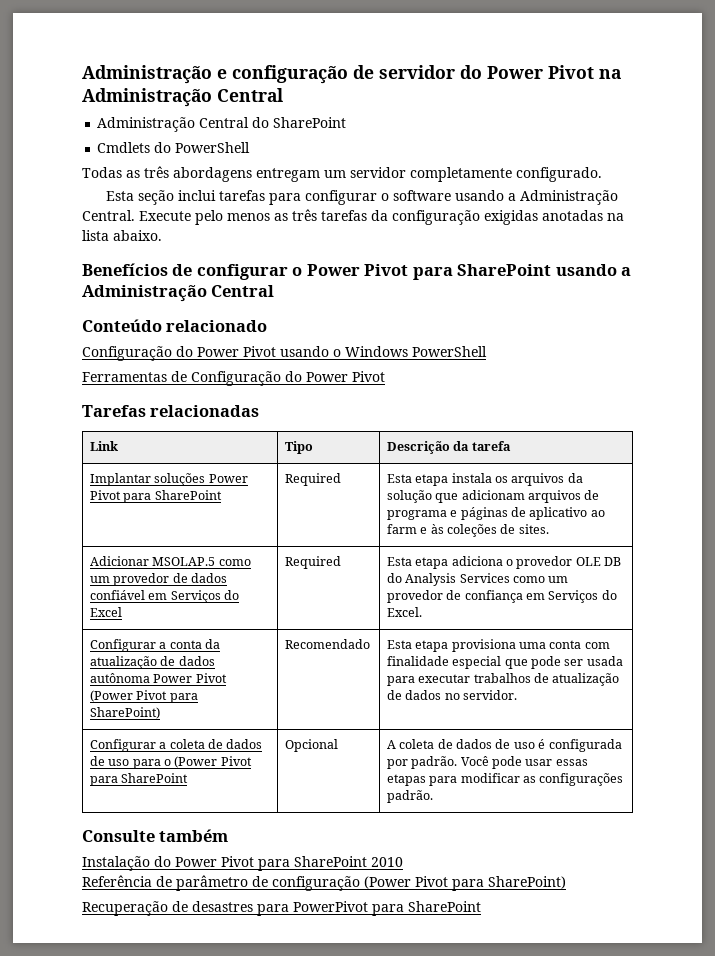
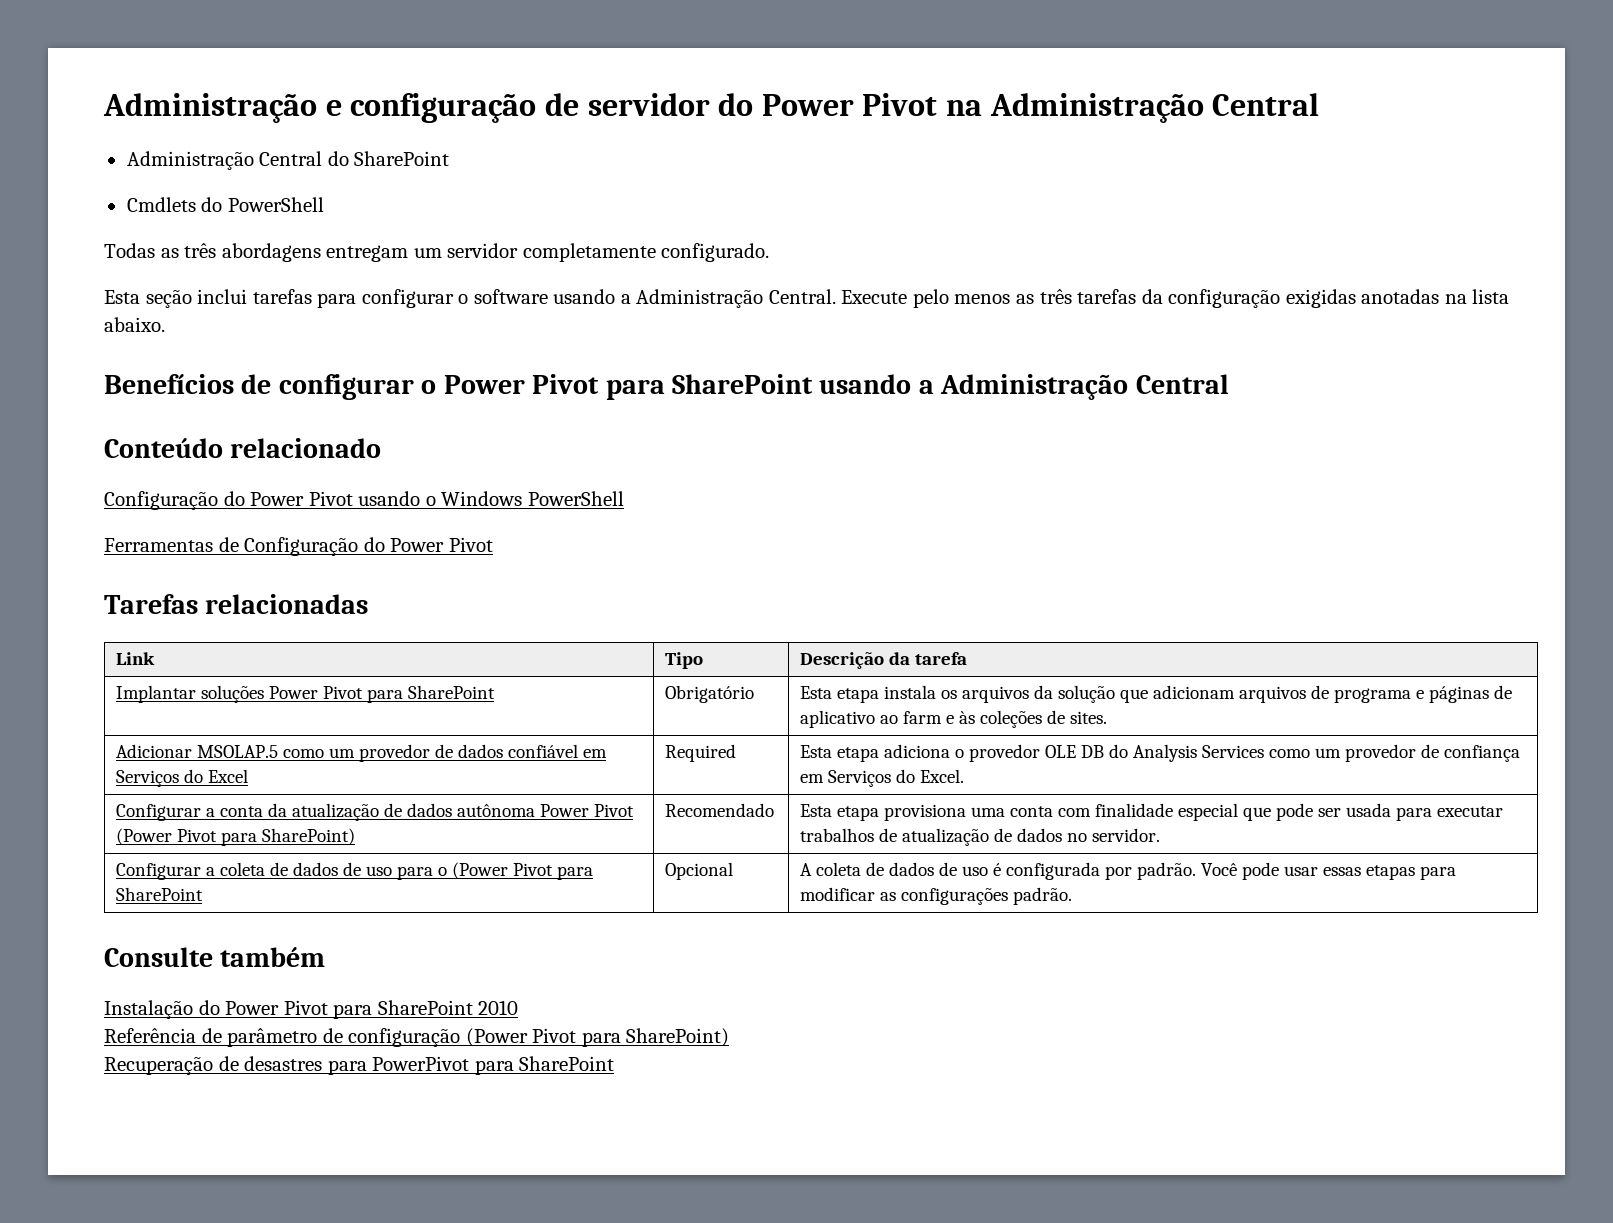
[284,473,341,486] Required -> [665,685,755,703] Obrigatório

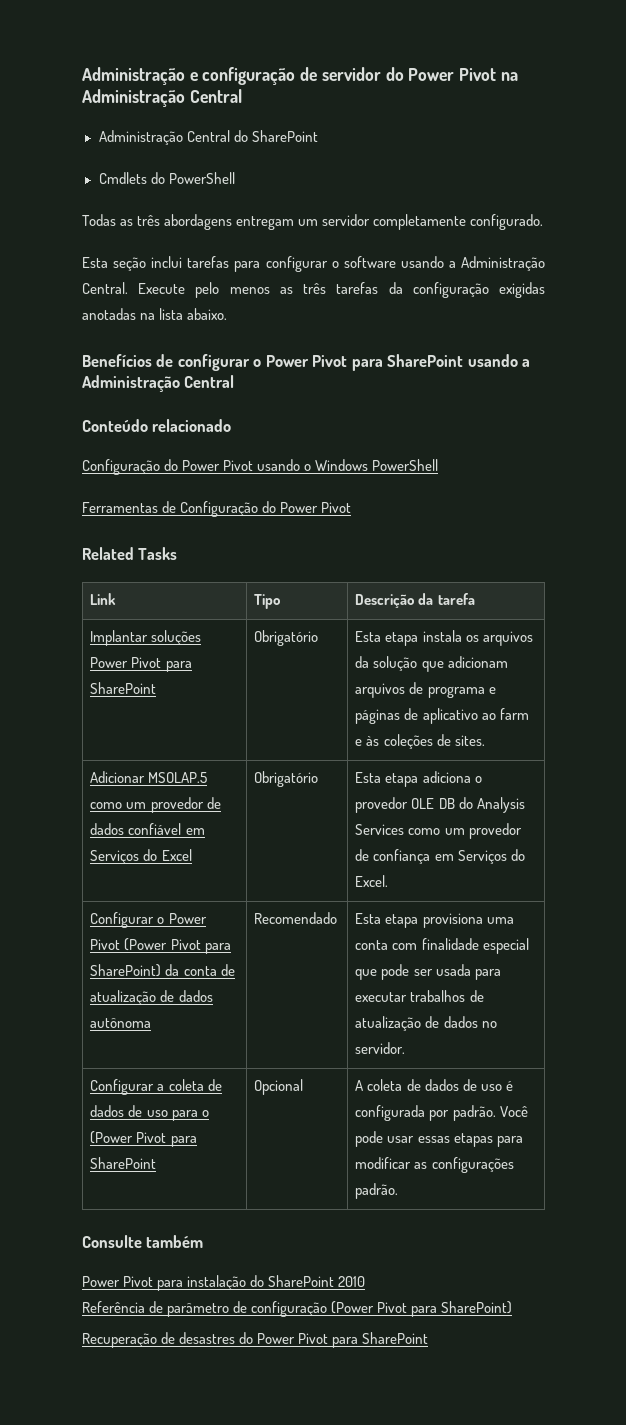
[104,594,369,614] Tarefas relacionadas -> [82,547,178,560] Related Tasks
[665,744,737,762] Required -> [254,771,319,787] Obrigatório
[206,803,536,821] a conta da atualização de dados autônoma -> [157,917,165,924] o
(356, 836) none -> [165,964,235,976] [90,990,213,1005] [90,1018,152,1028] da conta de atualização de dados autônoma
[104,1000,373,1019] Instalação do Power Pivot para -> [82,1275,265,1291] Power Pivot para instalação do
[327,1056,470,1075] para PowerPivot -> [239,1332,329,1344] do Power Pivot

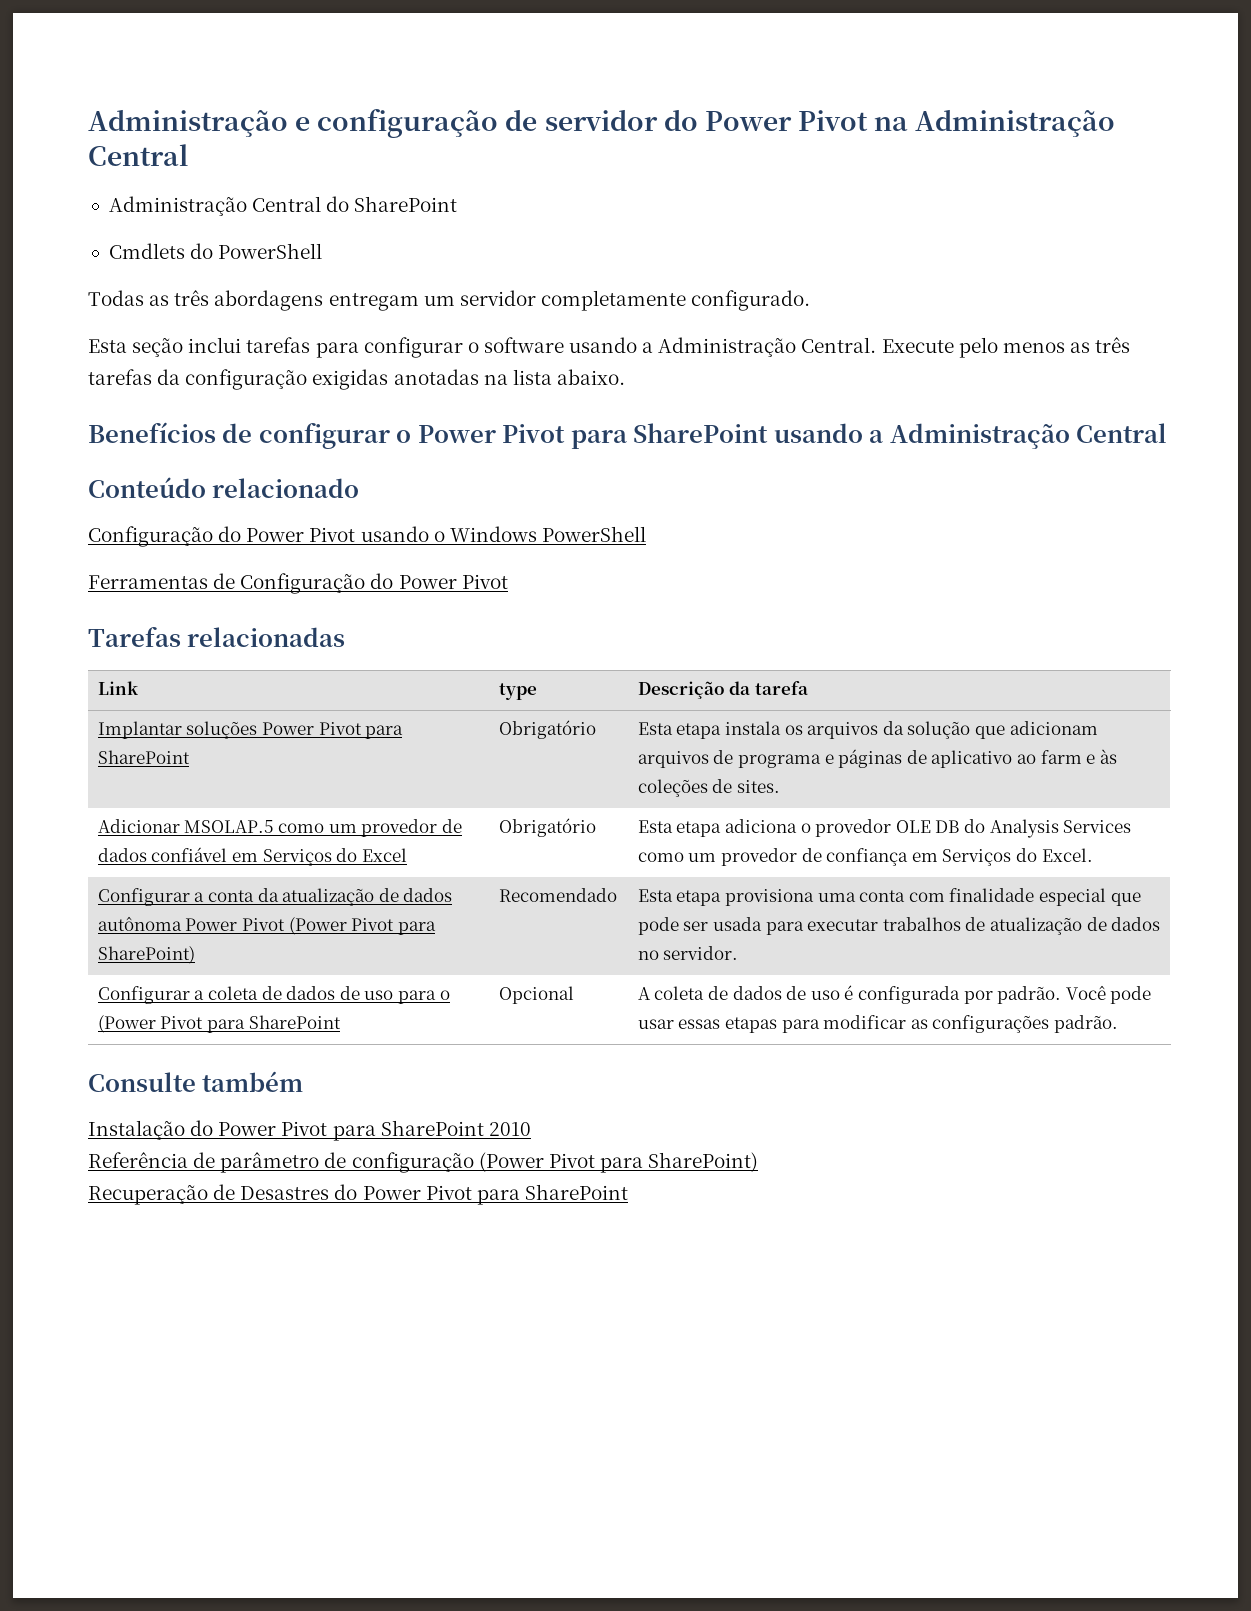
[82,547,178,560] Related Tasks -> [88,626,346,647] Tarefas relacionadas
[254,594,281,609] Tipo -> [498,683,537,700] type
[157,917,165,924] o -> [194,888,453,906] [97,916,182,931] a conta da atualização de dados autônoma
[165,964,235,976] [90,990,213,1005] [90,1018,152,1028] da conta de atualização de dados autônoma -> (195, 955) none
[82,1275,265,1291] Power Pivot para instalação do -> [88,1120,376,1141] Instalação do Power Pivot para
[179,1332,236,1344] desastres -> [240,1186,330,1200] Desastres

